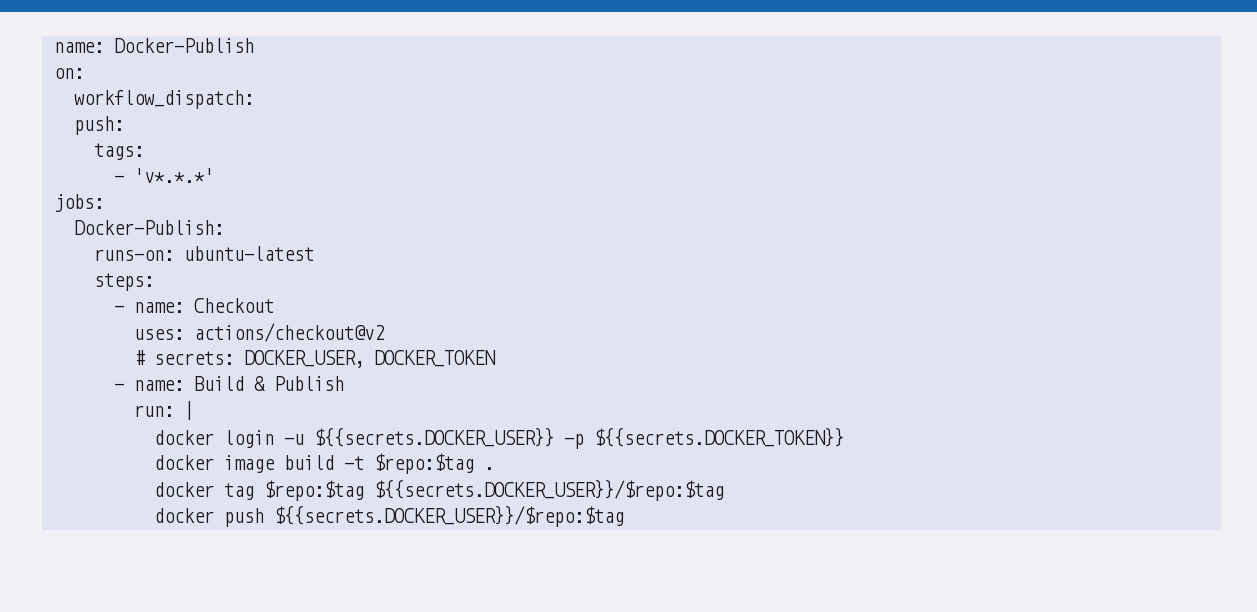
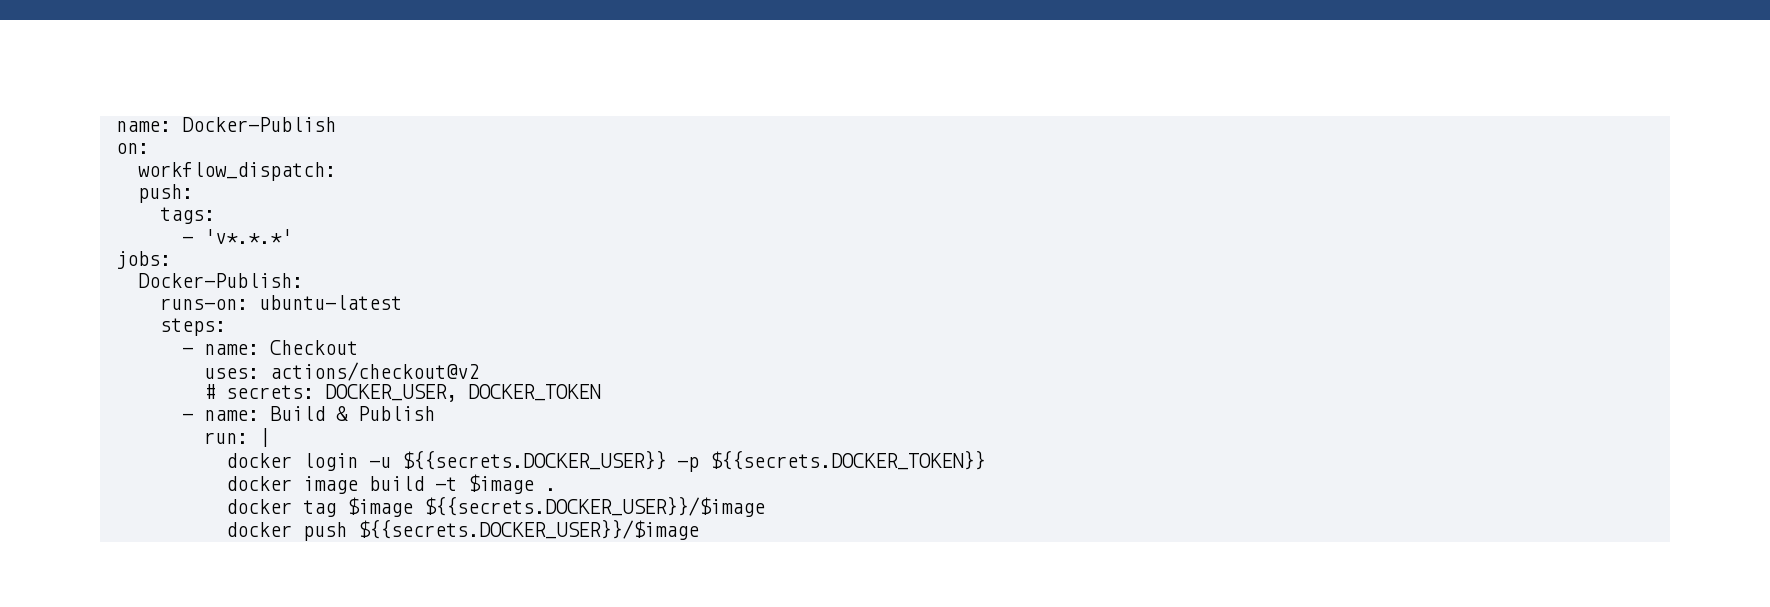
[374,453,475,474] $repo:$tag -> [467,474,534,494] $image
[264,479,725,501] $repo:$tag ${{secrets.DOCKER_USER}}/$repo:$tag -> [346,496,765,517] $image ${{secrets.DOCKER_USER}}/$image
[274,505,625,527] ${{secrets.DOCKER_USER}}/$repo:$tag -> [357,519,699,540] ${{secrets.DOCKER_USER}}/$image

